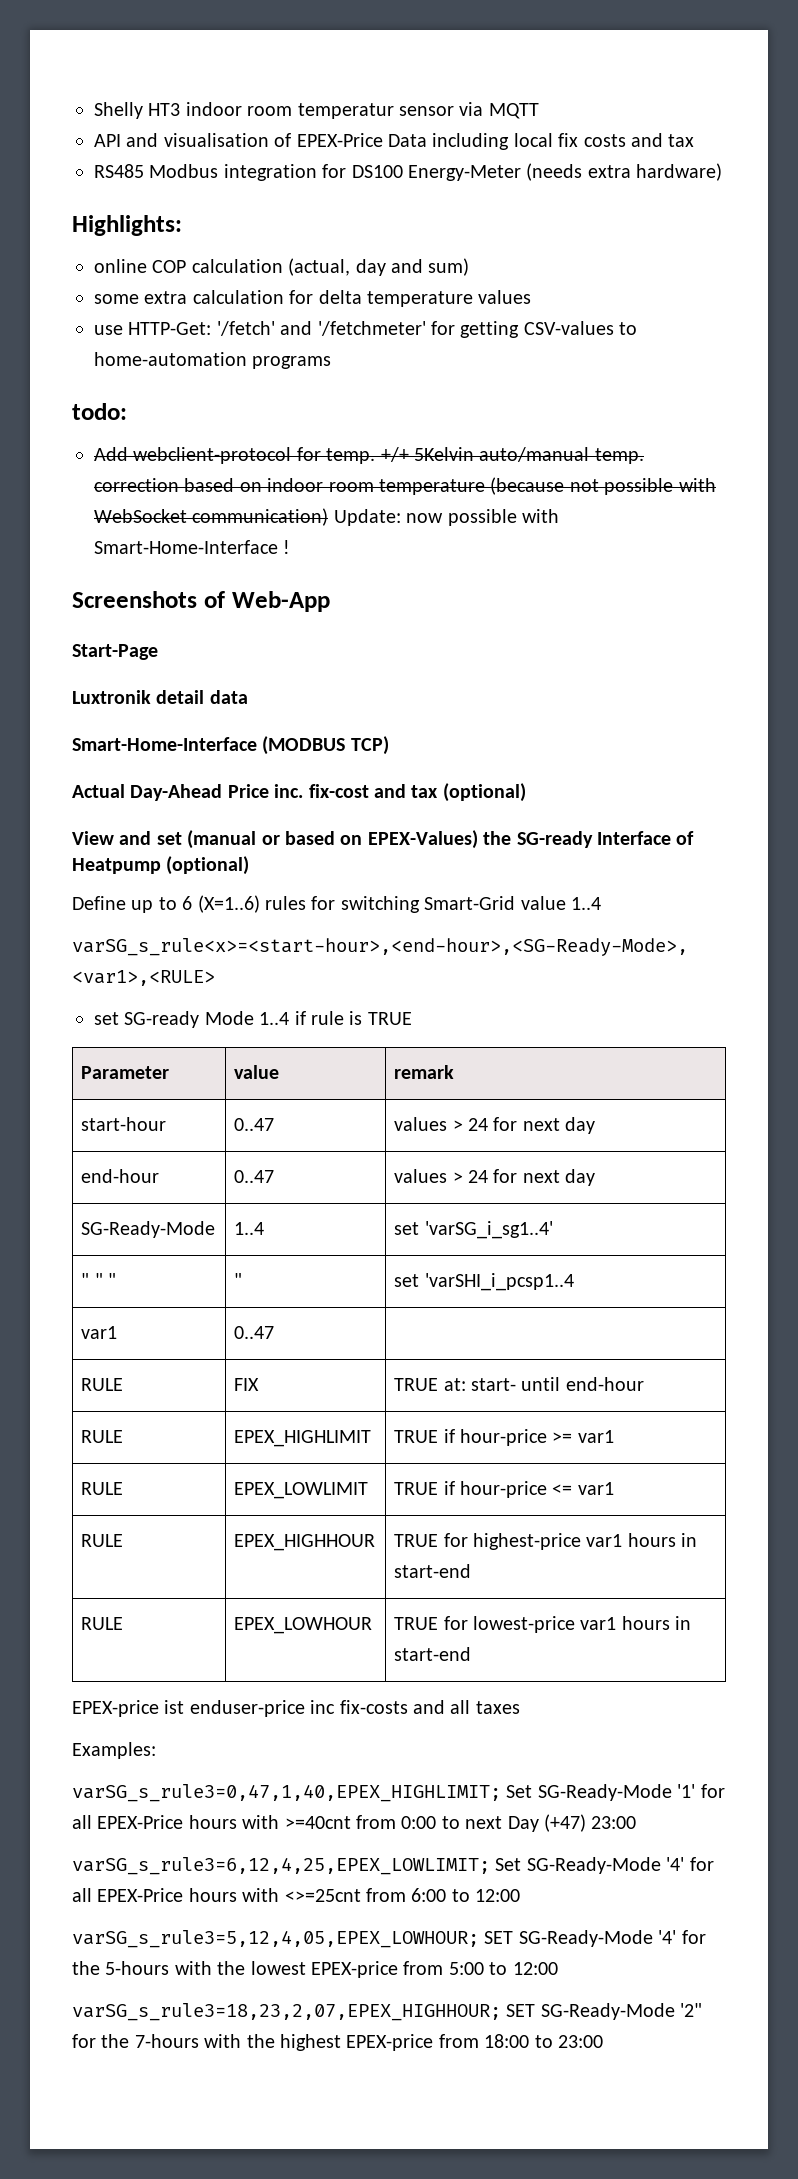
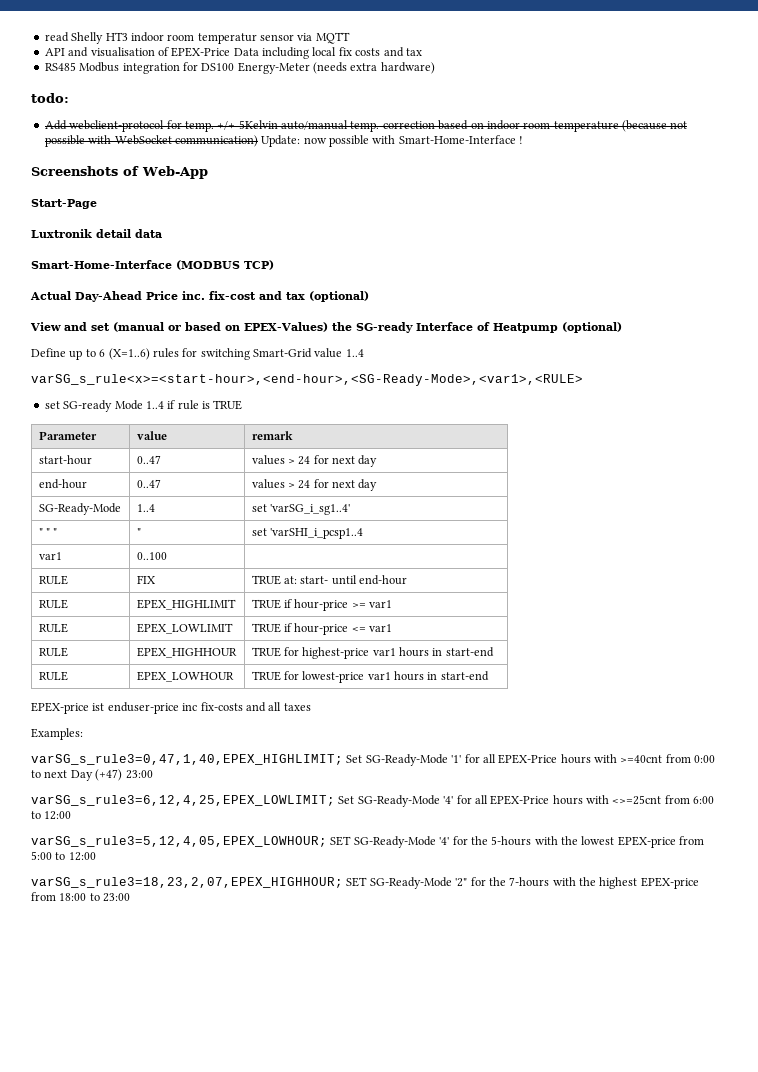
(94, 110) none -> [44,32,69,42] read
[72,215,182,236] [94,258,470,276] [94,290,532,307] [94,321,638,338] [94,352,332,369] // Highlights: // online COP calculation (actual, day and sum) // some extra calculation for delta temperature values // use HTTP-Get: '/fetch' and '/fetchmeter' for getting CSV-values to home-automation programs -> (435, 68) none
[234,1326,275,1339] 0..47 -> [136,552,167,560] 0..100

